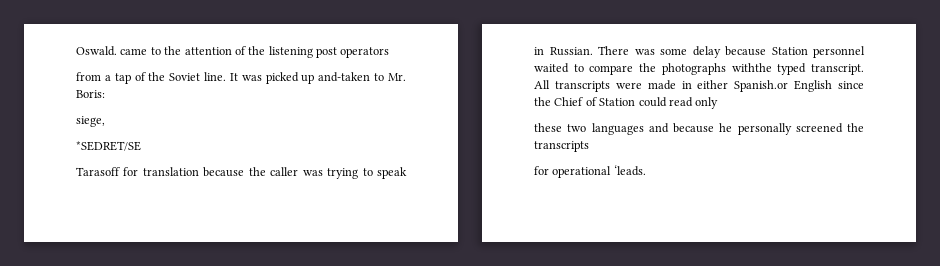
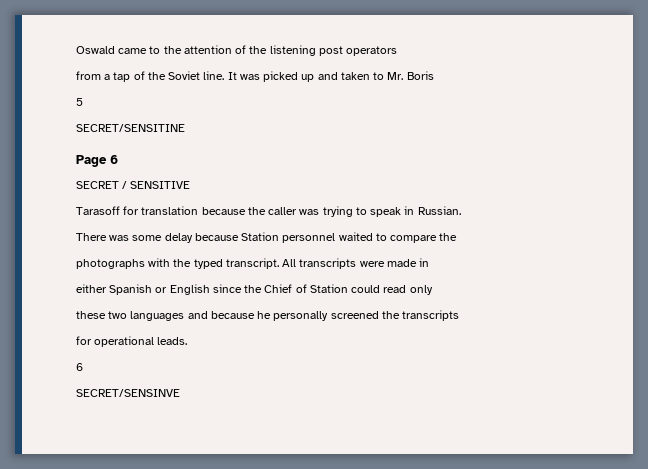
[76,46,117,56] Oswald. -> [76,46,115,54] Oswald
[318,72,406,82] [76,90,105,98] [76,116,105,127] [76,141,141,151] and-taken to Mr. Boris: // siege, // *SEDRET/SE -> [317,71,434,80] [76,98,83,106] [76,124,185,132] [76,155,118,167] [76,181,191,189] and taken to Mr. Boris // 5 // SECRET/SENSITINE // Page 6 // SECRET / SENSITIVE
(593, 51) none -> (461, 210) //
[661,63,772,75] photographs withthe -> [76,258,192,269] // photographs with the
[697,80,789,92] either Spanish.or -> [76,284,168,295] // either Spanish or
[613,165,646,176] ‘leads. -> [157,337,188,345] [76,363,83,371] [76,389,180,397] leads. // 6 // SECRET/SENSINVE

